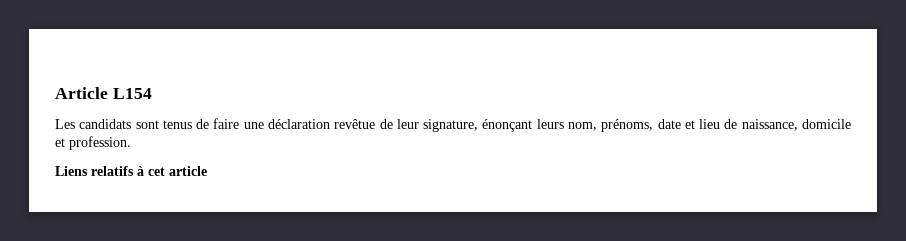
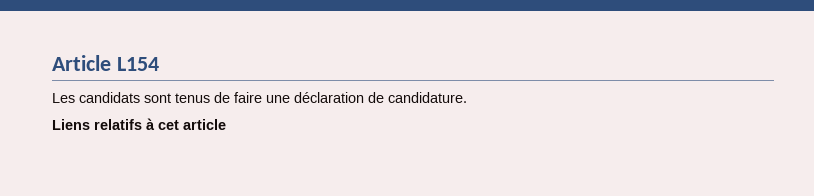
[334,119,852,132] [55,136,131,150] revêtue de leur signature, énonçant leurs nom, prénoms, date et lieu de naissance, domicile et profession. -> [368,92,467,103] de candidature.

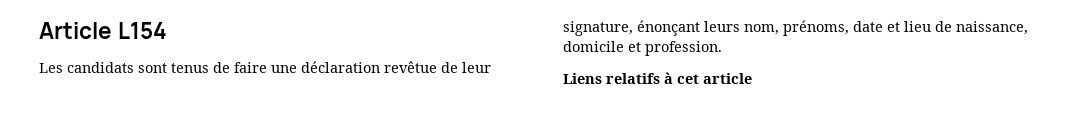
[368,92,467,103] de candidature. -> [384,61,491,73] [563,20,1028,36] [563,41,722,56] revêtue de leur signature, énonçant leurs nom, prénoms, date et lieu de naissance, domicile et profession.

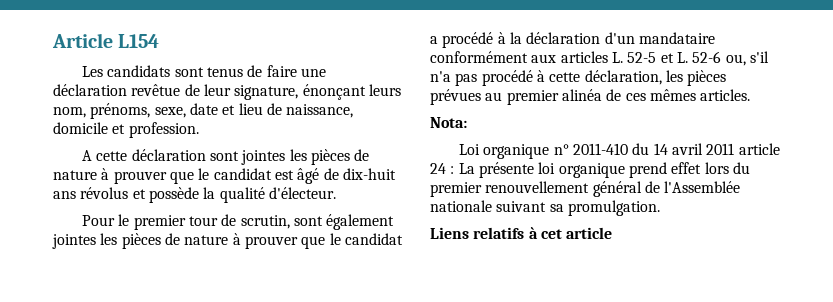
(849, 28) none -> [154,107,186,118] sexe,
(722, 48) none -> [82,149,370,165] [53,168,396,184] [53,187,336,203] [82,214,395,230] [52,233,403,249] [430,32,715,48] [430,51,769,66] [430,70,727,86] [430,89,751,105] [430,117,467,128] [459,143,780,159] [430,162,750,178] [430,181,741,197] [430,200,660,216] // A cette déclaration sont jointes les pièces de nature à prouver que le candidat est âgé de dix-huit ans révolus et possède la qualité d'électeur. // Pour le premier tour de scrutin, sont également jointes les pièces de nature à prouver que le candidat a procédé à la déclaration d'un mandataire conformément aux articles L. 52-5 et L. 52-6 ou, s'il n'a pas procédé à cette déclaration, les pièces prévues au premier alinéa de ces mêmes articles. // Nota: // Loi organique n° 2011-410 du 14 avril 2011 article 24 : La présente loi organique prend effet lors du premier renouvellement général de l'Assemblée nationale suivant sa promulgation.

